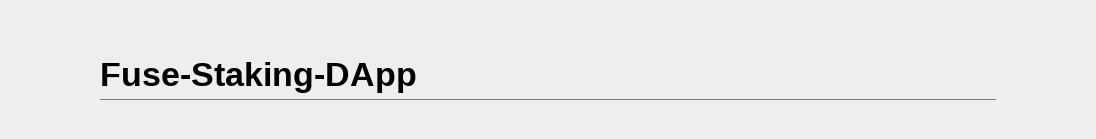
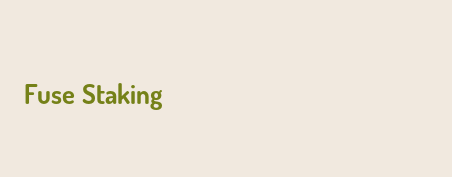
[100,62,417,93] Fuse-Staking-DApp -> [24,83,164,110] Fuse Staking

